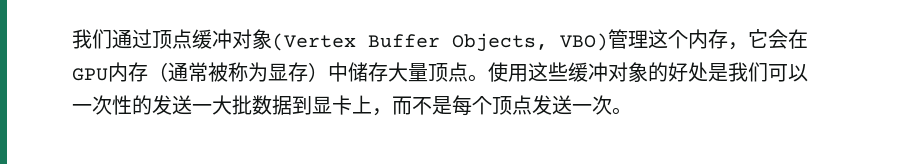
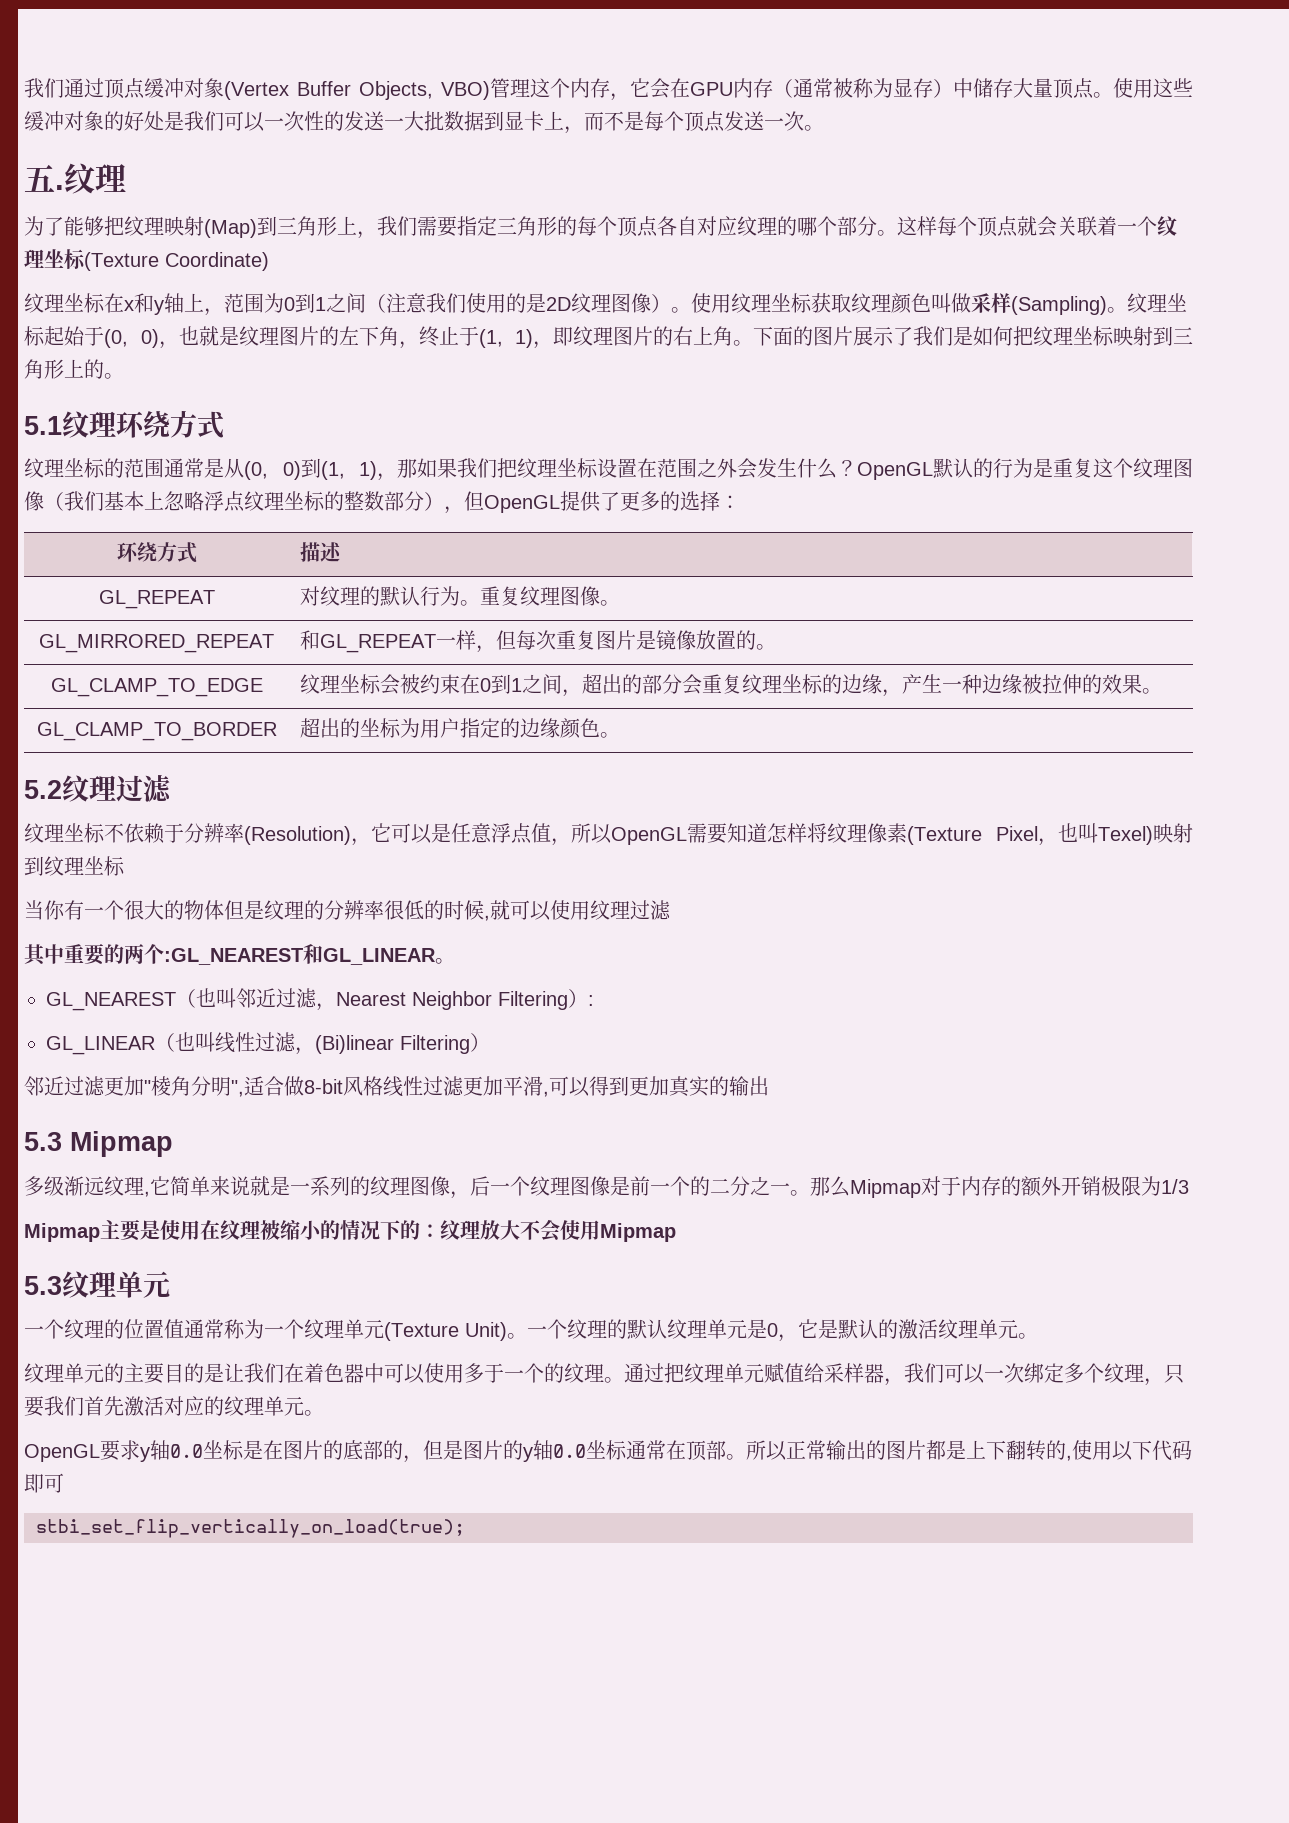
(632, 111) none -> [24,163,126,194] [24,216,1177,239] [24,249,269,271] [24,293,1187,316] [24,326,1193,349] [24,359,124,379] [24,410,224,439] [24,458,1193,481] [24,491,740,514] [116,542,197,563] [299,542,342,562] [98,590,215,609] [299,586,620,606] [38,634,274,653] [299,630,776,653] [50,678,263,697] [299,674,1162,697] [36,722,277,741] [299,718,620,739] [24,775,172,803] [24,823,1193,846] [24,856,125,876] [24,900,671,921] [24,944,455,966] [46,988,594,1011] [46,1032,490,1055] [24,1076,769,1097] [24,1131,173,1157] [24,1176,1189,1199] [24,1219,676,1242] [24,1271,170,1298] [24,1319,1038,1342] [24,1363,1184,1386] [24,1396,324,1417] [24,1440,1192,1463] [24,1473,64,1493] [36,1519,465,1538] // 五.纹理 // 为了能够把纹理映射(Map)到三角形上，我们需要指定三角形的每个顶点各自对应纹理的哪个部分。这样每个顶点就会关联着一个纹理坐标(Texture Coordinate) // 纹理坐标在x和y轴上，范围为0到1之间（注意我们使用的是2D纹理图像）。使用纹理坐标获取纹理颜色叫做采样(Sampling)。纹理坐标起始于(0, 0)，也就是纹理图片的左下角，终止于(1, 1)，即纹理图片的右上角。下面的图片展示了我们是如何把纹理坐标映射到三角形上的。 // 5.1纹理环绕方式 // 纹理坐标的范围通常是从(0, 0)到(1, 1)，那如果我们把纹理坐标设置在范围之外会发生什么？OpenGL默认的行为是重复这个纹理图像（我们基本上忽略浮点纹理坐标的整数部分），但OpenGL提供了更多的选择： // 环绕方式 | 描述 // GL_REPEAT | 对纹理的默认行为。重复纹理图像。 // GL_MIRRORED_REPEAT | 和GL_REPEAT一样，但每次重复图片是镜像放置的。 // GL_CLAMP_TO_EDGE | 纹理坐标会被约束在0到1之间，超出的部分会重复纹理坐标的边缘，产生一种边缘被拉伸的效果。 // GL_CLAMP_TO_BORDER | 超出的坐标为用户指定的边缘颜色。 // 5.2纹理过滤 // 纹理坐标不依赖于分辨率(Resolution)，它可以是任意浮点值，所以OpenGL需要知道怎样将纹理像素(Texture Pixel，也叫Texel)映射到纹理坐标 // 当你有一个很大的物体但是纹理的分辨率很低的时候,就可以使用纹理过滤 // 其中重要的两个:GL_NEAREST和GL_LINEAR。 // GL_NEAREST（也叫邻近过滤，Nearest Neighbor Filtering）: // GL_LINEAR（也叫线性过滤，(Bi)linear Filtering） // 邻近过滤更加"棱角分明",适合做8-bit风格线性过滤更加平滑,可以得到更加真实的输出 // 5.3 Mipmap // 多级渐远纹理,它简单来说就是一系列的纹理图像，后一个纹理图像是前一个的二分之一。那么Mipmap对于内存的额外开销极限为1/3 // Mipmap主要是使用在纹理被缩小的情况下的：纹理放大不会使用Mipmap // 5.3纹理单元 // 一个纹理的位置值通常称为一个纹理单元(Texture Unit)。一个纹理的默认纹理单元是0，它是默认的激活纹理单元。 // 纹理单元的主要目的是让我们在着色器中可以使用多于一个的纹理。通过把纹理单元赋值给采样器，我们可以一次绑定多个纹理，只要我们首先激活对应的纹理单元。 // OpenGL要求y轴0.0坐标是在图片的底部的，但是图片的y轴0.0坐标通常在顶部。所以正常输出的图片都是上下翻转的,使用以下代码即可 // stbi_set_flip_vertically_on_load(true);

